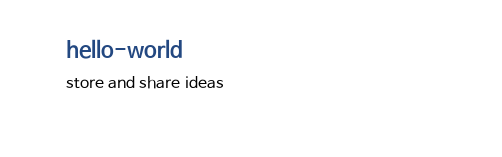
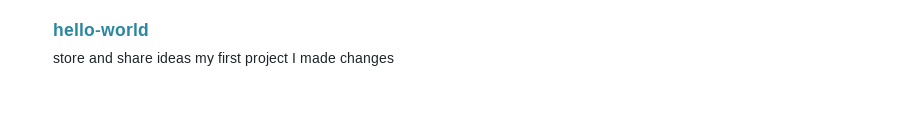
(224, 82) none -> [195,52,394,66] my first project I made changes

